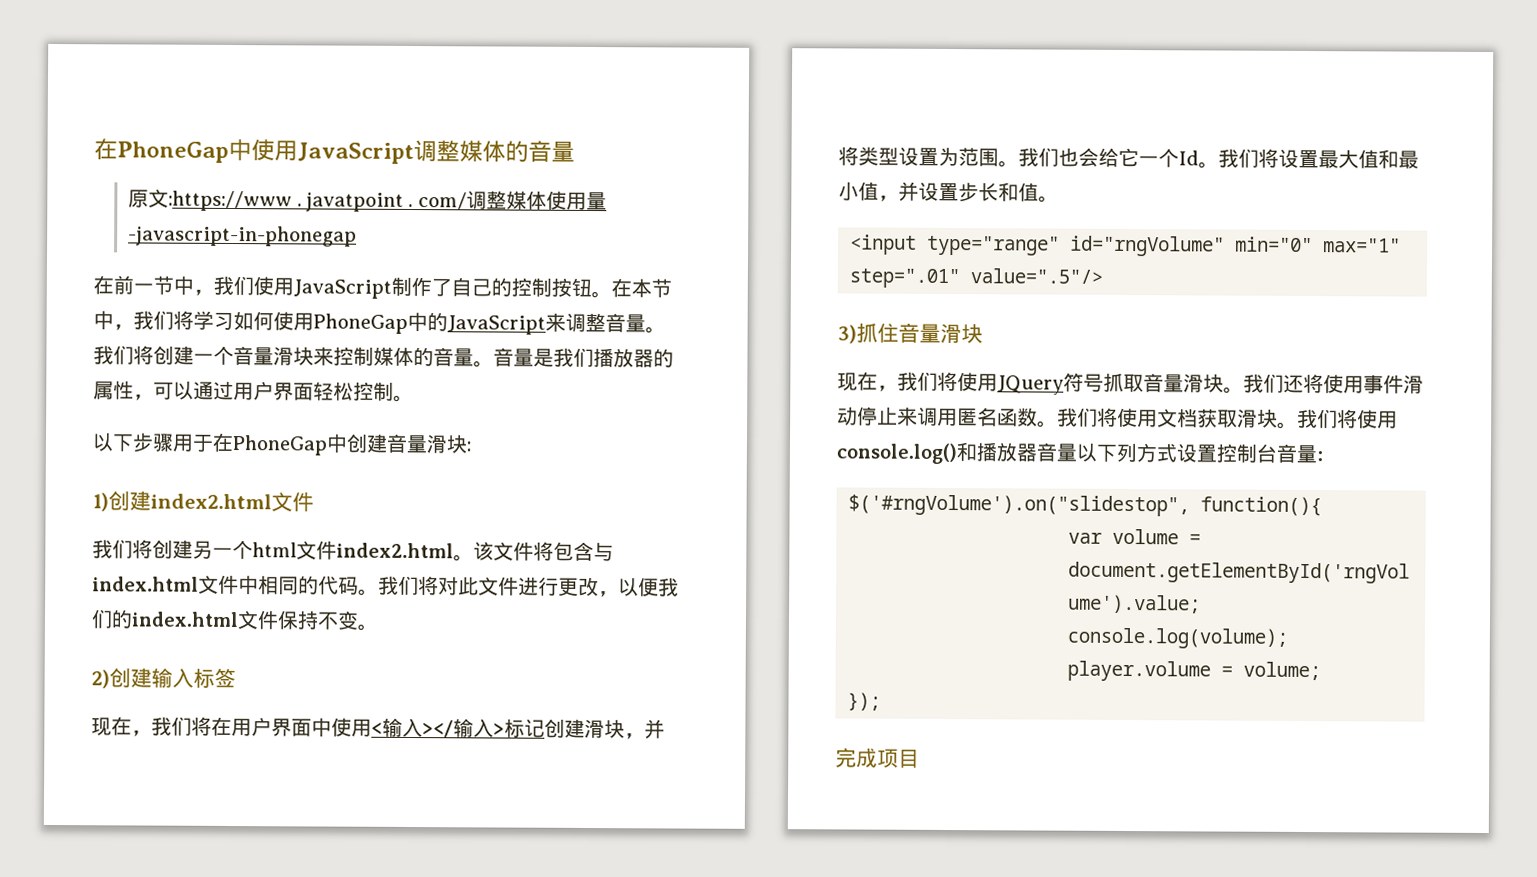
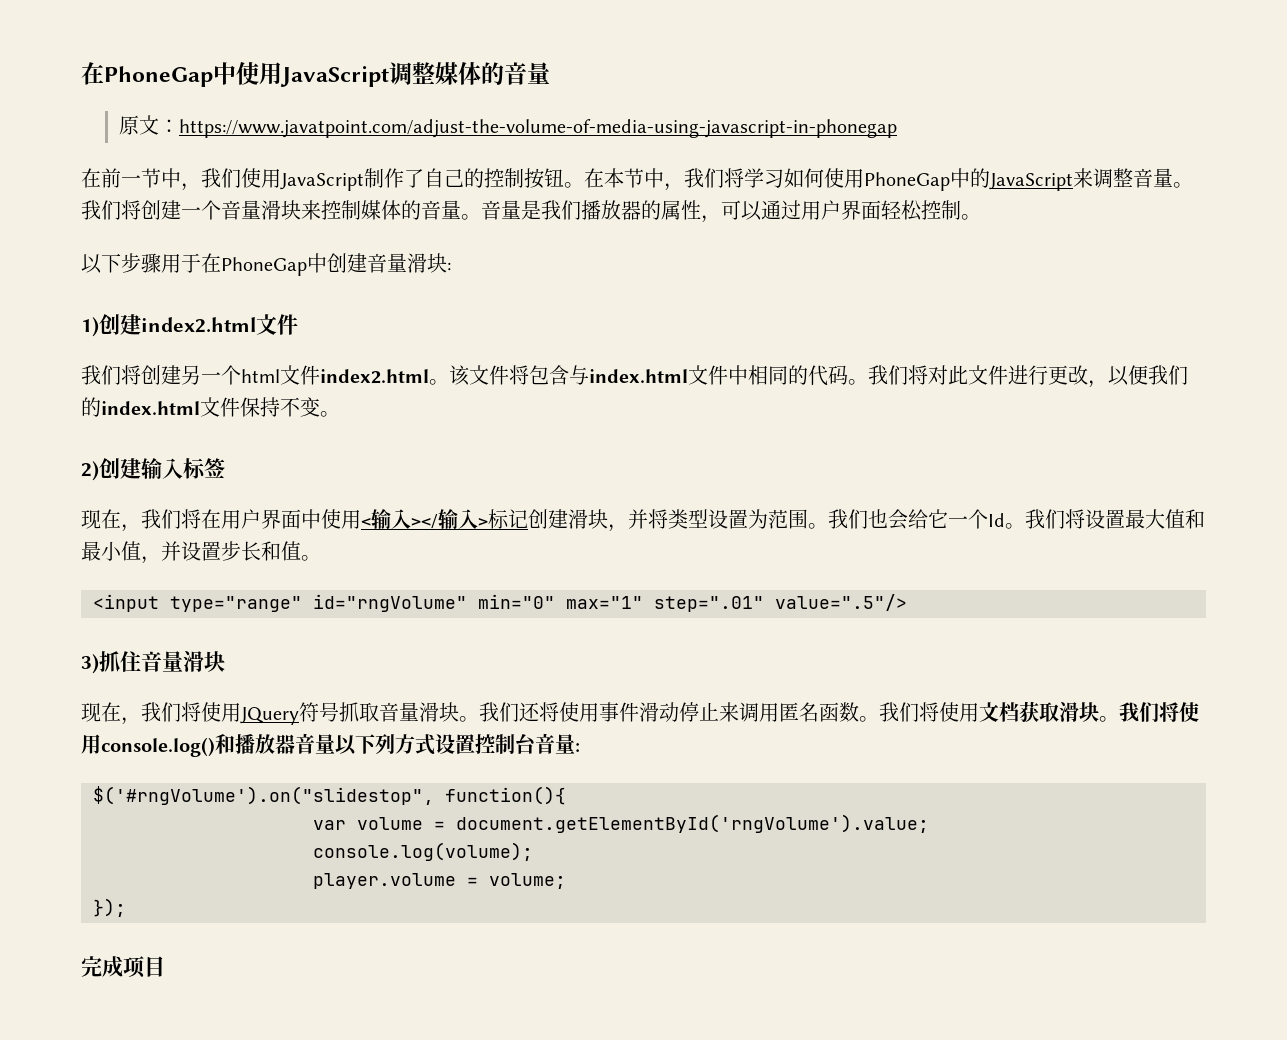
[168,190,607,212] [128,225,358,247] :https://www . javatpoint . com/调整媒体使用量-javascript-in-phonegap -> [159,119,898,138] ：https://www.javatpoint.com/adjust-the-volume-of-media-using-javascript-in-phonegap

